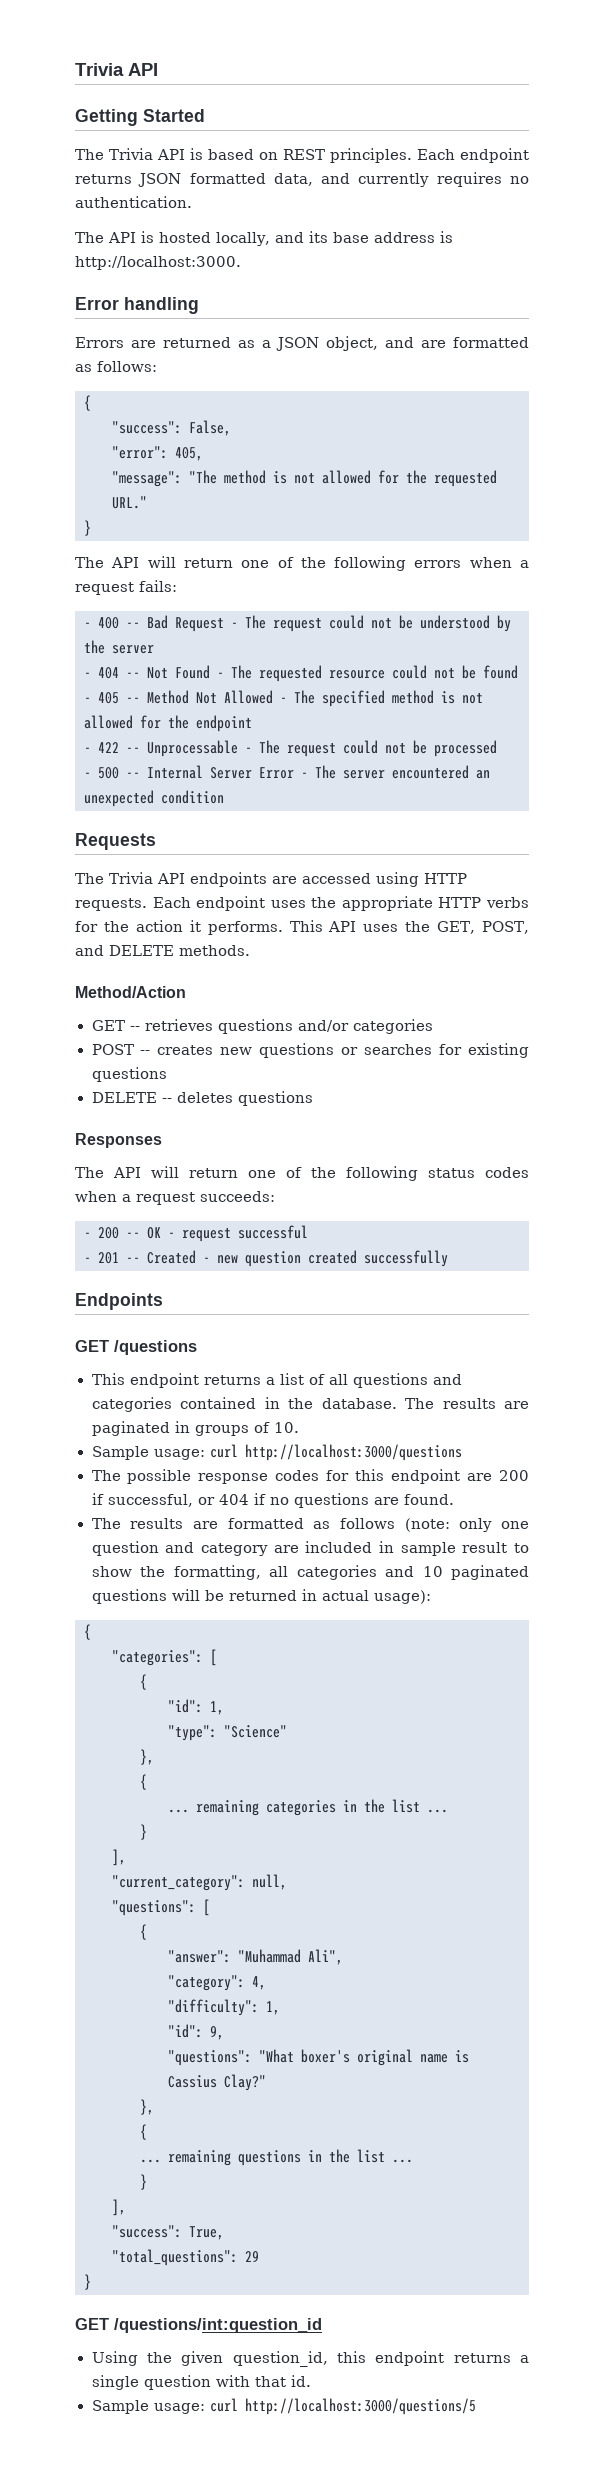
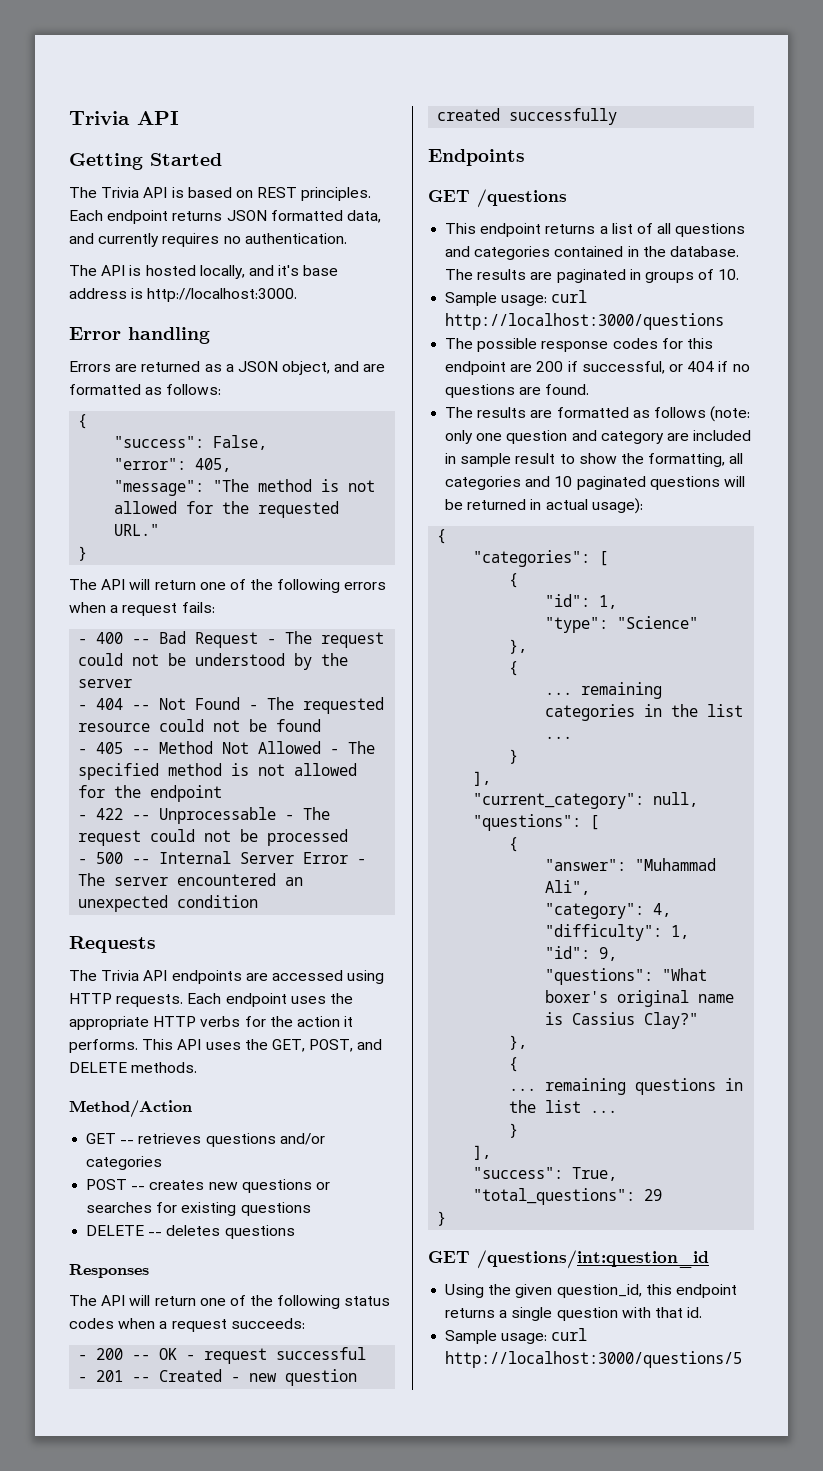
[308,231,328,243] its -> [278,265,300,276] it's

